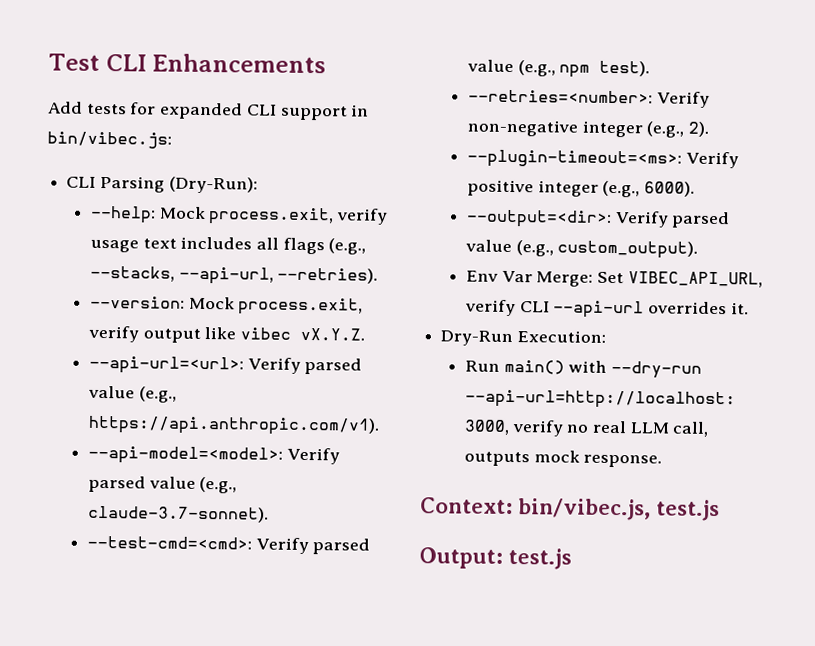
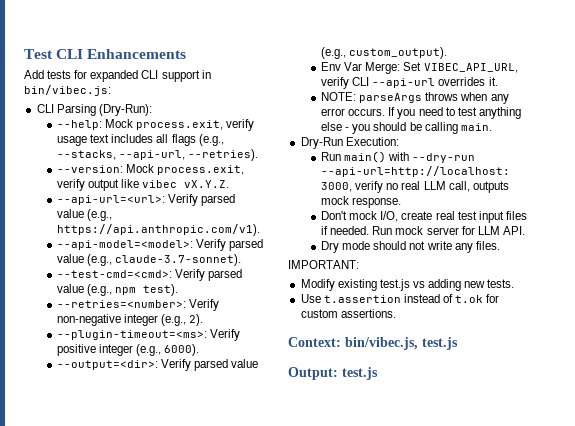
(749, 308) none -> [321,92,509,104] [321,107,521,119] [321,122,492,134] // NOTE: parseArgs throws when any error occurs. If you need to test anything else - you should be calling main.
(663, 461) none -> [321,211,527,223] [321,226,525,235] [321,241,500,253] [288,260,359,269] [300,279,515,291] [300,294,500,303] [300,309,396,318] // Don't mock I/O, create real test input files if needed. Run mock server for LLM API. // Dry mode should not write any files. // IMPORTANT: // Modify existing test.js vs adding new tests. // Use t.assertion instead of t.ok for custom assertions.

